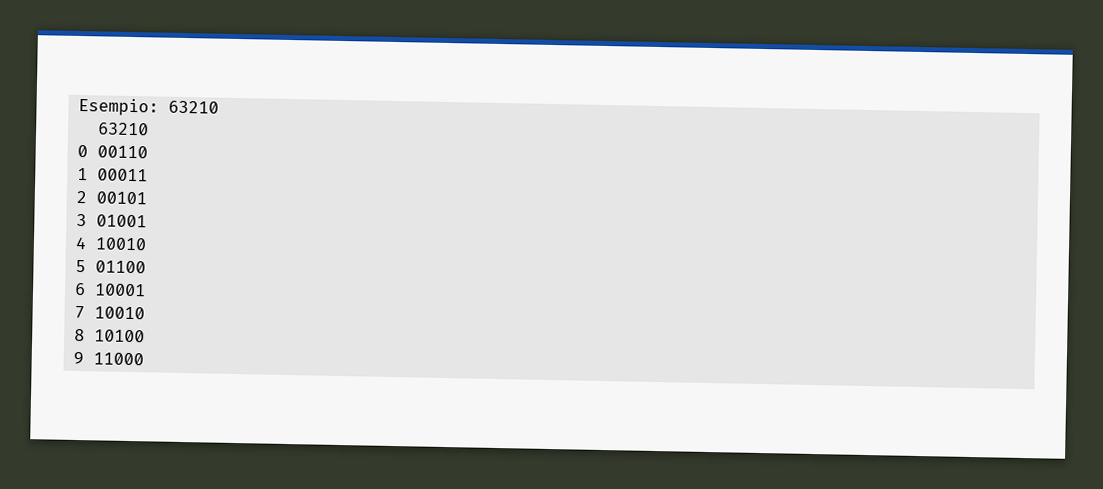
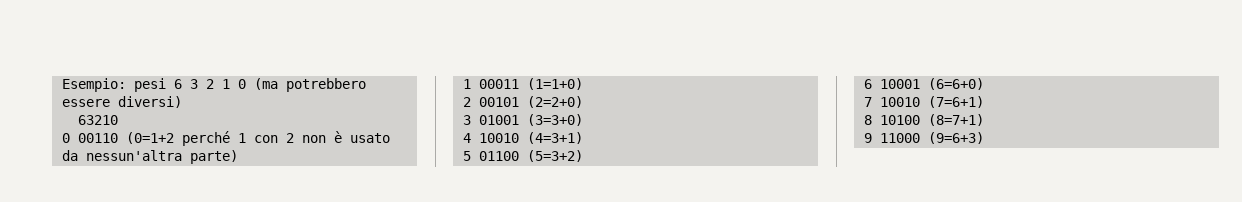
[167,100,219,114] [97,122,149,136] [76,144,148,159] 63210 // 63210 // 0 00110 -> [133,78,366,92] [61,96,182,108] [77,115,118,125] [61,131,390,146] [61,150,238,164] pesi 6 3 2 1 0 (ma potrebbero essere diversi) // 63210 // 0 00110 (0=1+2 perché 1 con 2 non è usato da nessun'altra parte)
(148, 175) none -> [526,78,583,90] (1=1+0)
(147, 198) none -> [526,96,583,108] (2=2+0)
(147, 221) none -> [526,114,583,126] (3=3+0)
(147, 244) none -> [526,132,583,144] (4=3+1)
(146, 267) none -> [526,150,583,162] (5=3+2)
(146, 290) none -> [927,78,984,90] (6=6+0)
(145, 313) none -> [927,96,984,108] (7=6+1)
(145, 336) none -> [927,114,984,126] (8=7+1)
(144, 359) none -> [927,132,984,144] (9=6+3)

